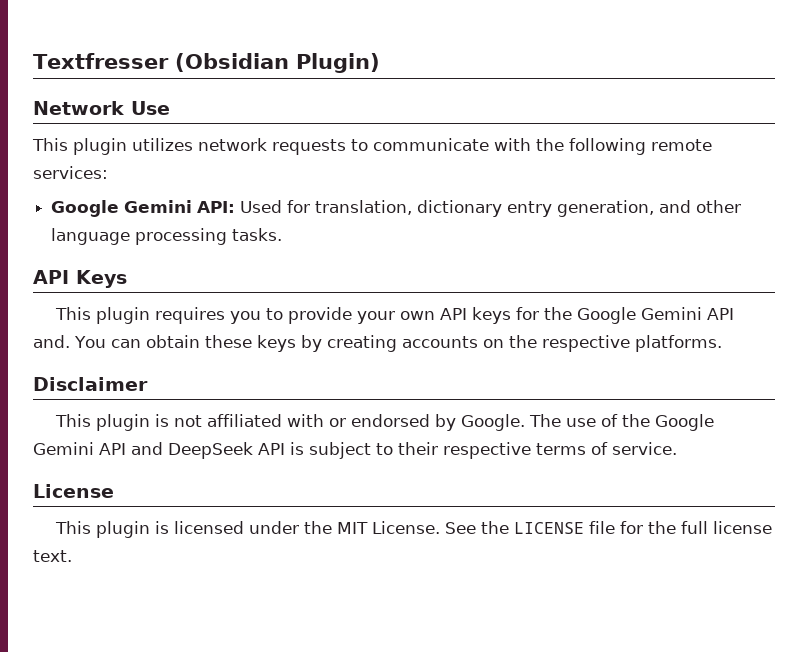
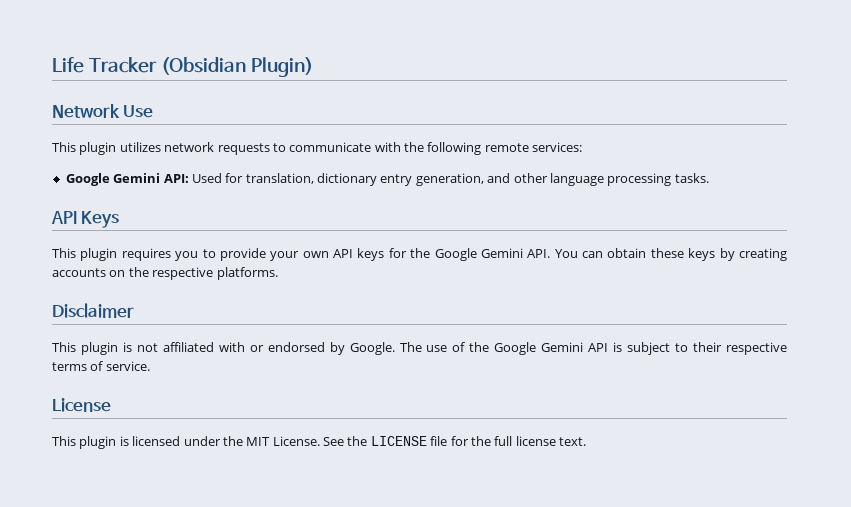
[33,53,169,69] Textfresser -> [52,57,158,73] Life Tracker
[706,308,734,320] [33,335,70,348] API and. -> [527,249,551,258] API.
[131,442,285,459] and DeepSeek API -> (609, 347) none

